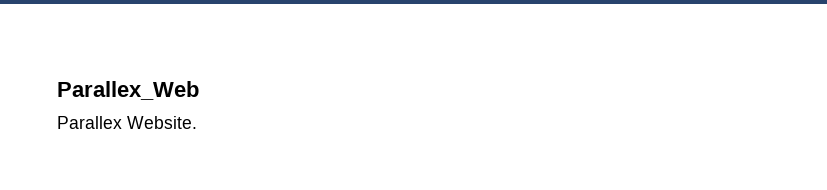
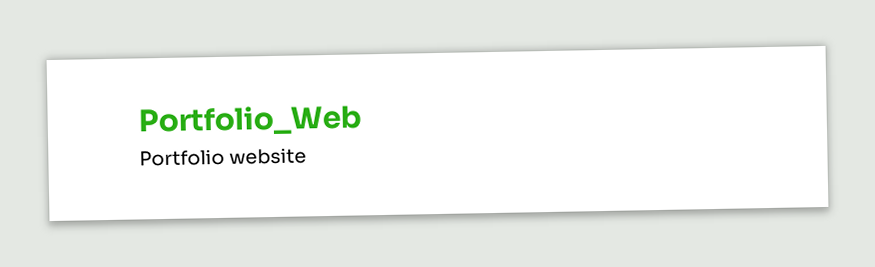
[57,81,199,100] [57,116,197,129] Parallex_Web // Parallex Website. -> [138,104,362,138] [139,147,308,167] Portfolio_Web // Portfolio website

